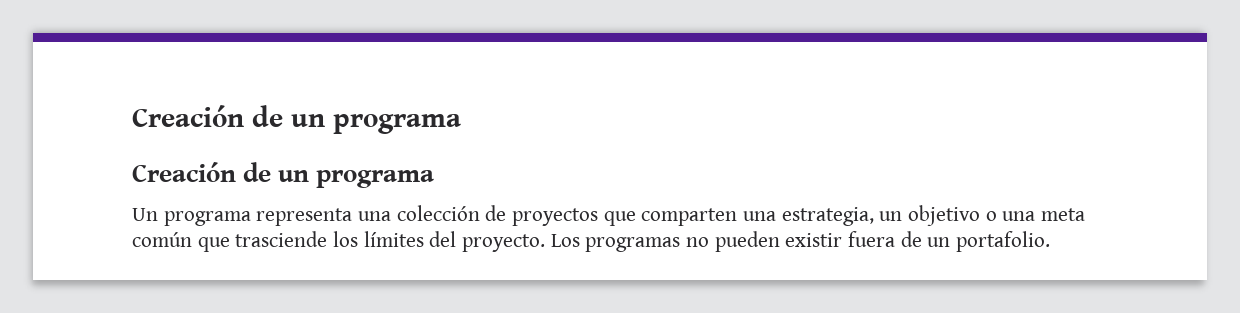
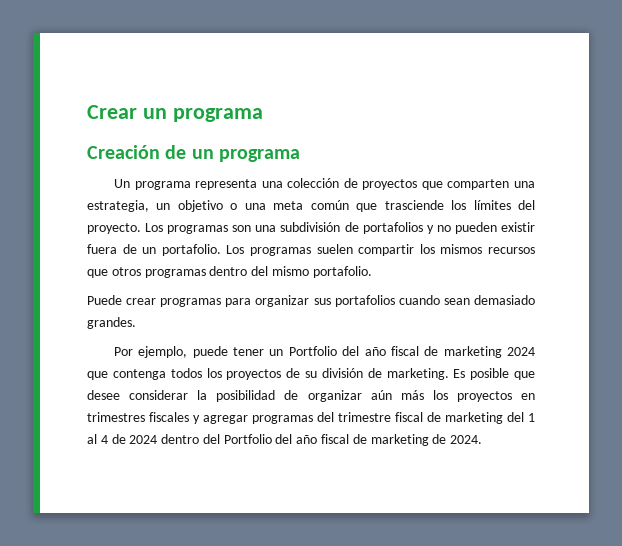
[132,105,283,127] Creación de -> [87,105,137,119] Crear
(681, 244) none -> [232,222,434,234] son una subdivisión de portafolios y
(1051, 241) none -> [226,244,536,256] [87,266,372,278] [87,295,535,307] [87,317,136,329] [113,346,535,358] [87,368,535,380] [87,390,536,402] [87,412,535,424] [87,434,483,446] Los programas suelen compartir los mismos recursos que otros programas dentro del mismo portafolio. // Puede crear programas para organizar sus portafolios cuando sean demasiado grandes. // Por ejemplo, puede tener un Portfolio del año fiscal de marketing 2024 que contenga todos los proyectos de su división de marketing. Es posible que desee considerar la posibilidad de organizar aún más los proyectos en trimestres fiscales y agregar programas del trimestre fiscal de marketing del 1 al 4 de 2024 dentro del Portfolio del año fiscal de marketing de 2024.

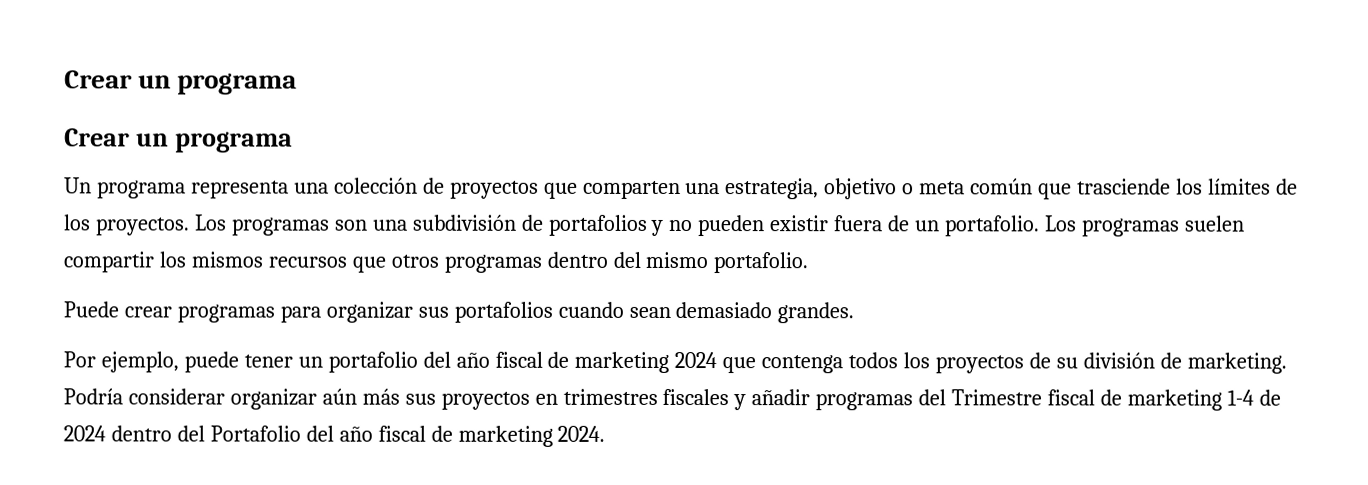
[87,105,263,122] [87,145,187,159] Crear un programa // Creación de -> [64,70,298,95] [64,128,130,147] Crear un programa // Crear
[156,203,171,210] un -> (820, 189) none
[244,203,266,210] una -> (915, 189) none
[517,200,535,210] [87,223,141,234] del proyecto. -> [1275,178,1298,195] [64,214,190,236] de los proyectos.
[288,346,337,356] Portfolio -> [327,351,418,373] portafolio
[453,368,535,380] [87,390,299,402] Es posible que desee considerar la posibilidad de -> [63,388,225,405] Podría considerar
[432,390,448,400] los -> [404,393,436,405] sus
[203,415,248,424] agregar -> [751,389,811,406] añadir
[338,412,535,424] [87,434,108,444] trimestre fiscal de marketing del 1 al 4 -> [951,389,1254,411] Trimestre fiscal de marketing 1-4
[223,434,447,446] Portfolio del año fiscal de marketing de -> [209,425,553,447] Portafolio del año fiscal de marketing

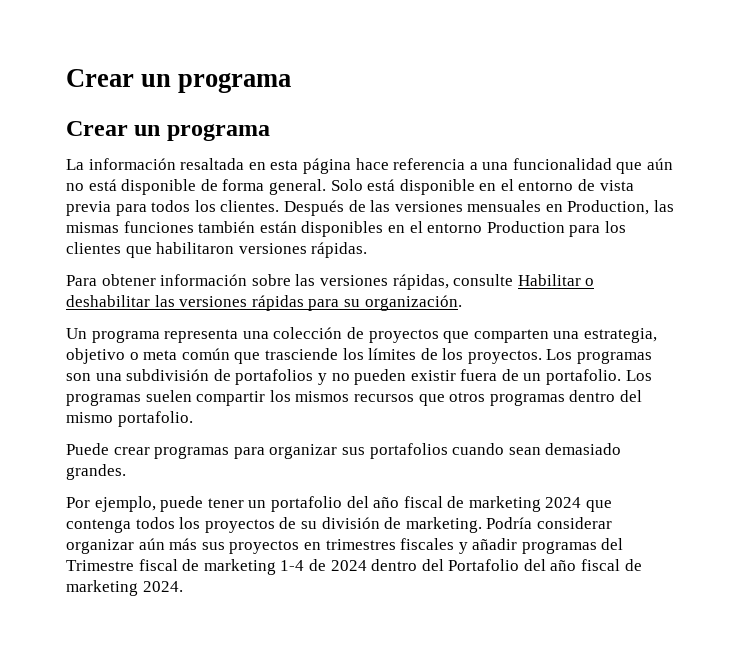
(293, 142) none -> [66,158,674,174] [66,179,634,195] [66,200,675,216] [66,221,626,237] [66,242,368,258] [66,274,595,290] [66,295,462,311] // La información resaltada en esta página hace referencia a una funcionalidad que aún no está disponible de forma general. Solo está disponible en el entorno de vista previa para todos los clientes. Después de las versiones mensuales en Production, las mismas funciones también están disponibles en el entorno Production para los clientes que habilitaron versiones rápidas. // Para obtener información sobre las versiones rápidas, consulte Habilitar o deshabilitar las versiones rápidas para su organización.

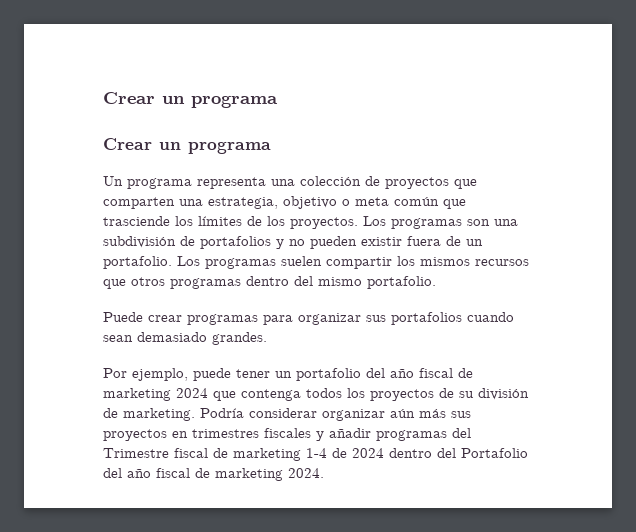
[66,158,674,174] [66,179,634,195] [66,200,675,216] [66,221,626,237] [66,242,368,258] [66,274,595,290] [66,295,462,311] // La información resaltada en esta página hace referencia a una funcionalidad que aún no está disponible de forma general. Solo está disponible en el entorno de vista previa para todos los clientes. Después de las versiones mensuales en Production, las mismas funciones también están disponibles en el entorno Production para los clientes que habilitaron versiones rápidas. // Para obtener información sobre las versiones rápidas, consulte Habilitar o deshabilitar las versiones rápidas para su organización. -> (271, 147) none

